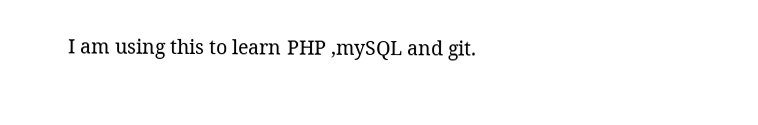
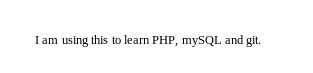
[286,40,403,61] PHP ,mySQL -> [152,36,222,47] PHP, mySQL

